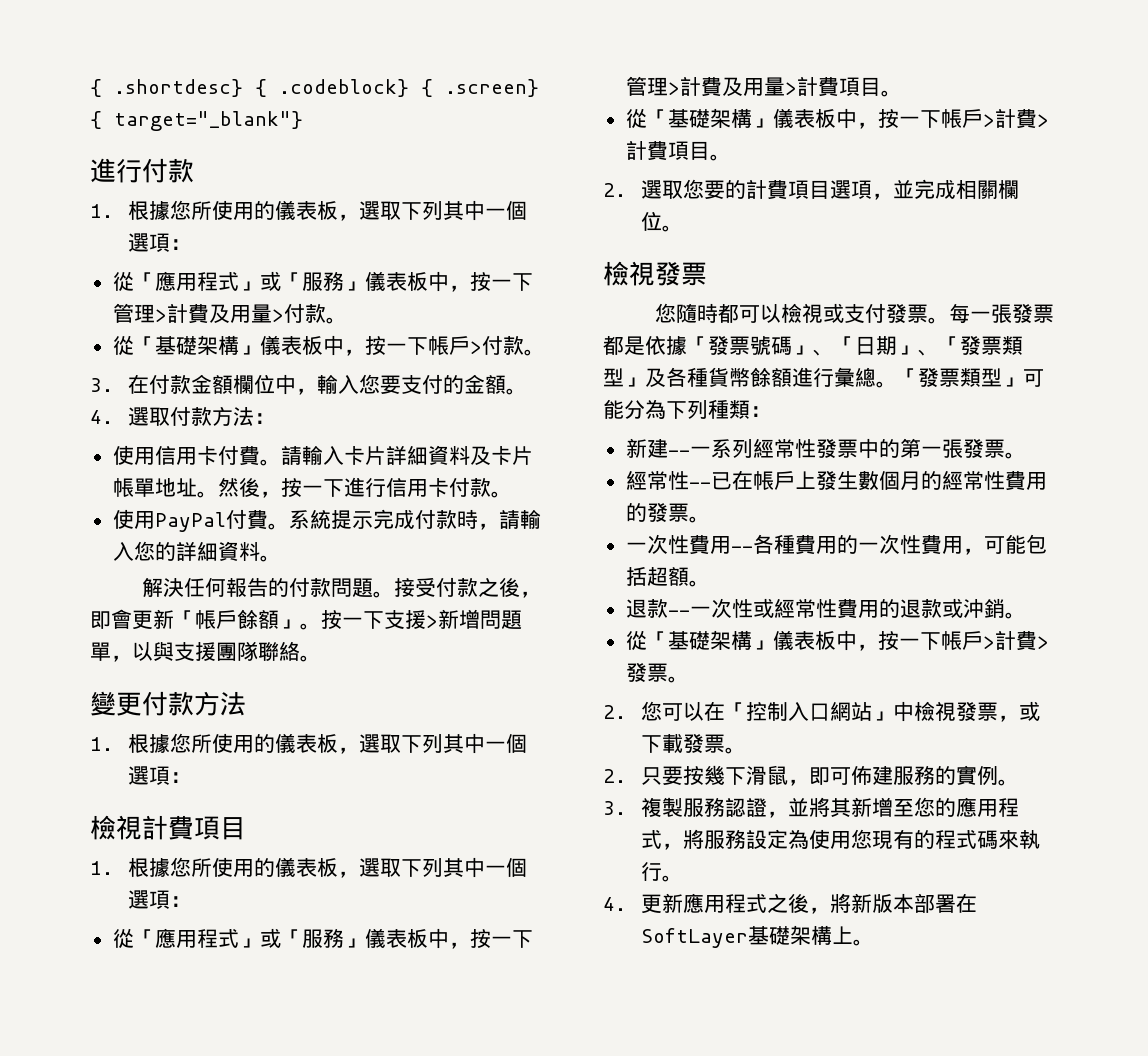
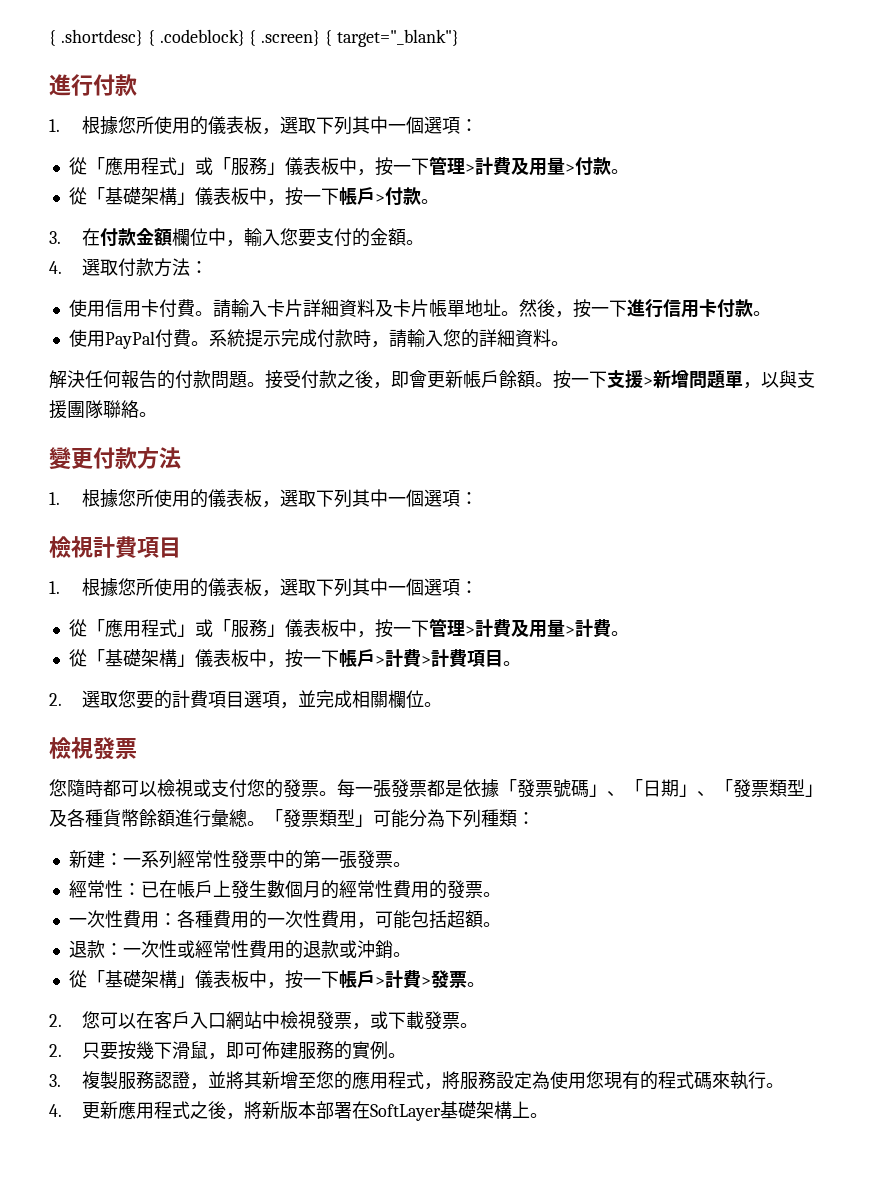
[174,610,195,627] 「 -> (463, 379) none
[279,619,300,629] 」 -> (535, 379) none
[838,77,881,96] 項目 -> (611, 628) none
(886, 313) none -> [247,779,283,798] 您的
[667,450,690,456] -- -> [104,853,123,866] ：
[688,482,711,488] -- -> [122,883,141,896] ：
[730,546,753,552] -- -> [158,913,177,926] ：
[667,610,690,616] -- -> [104,943,123,956] ：
[725,702,789,721] 「控制 -> [153,1011,190,1029] 客戶
[872,711,894,721] 」 -> (262, 1020) none

